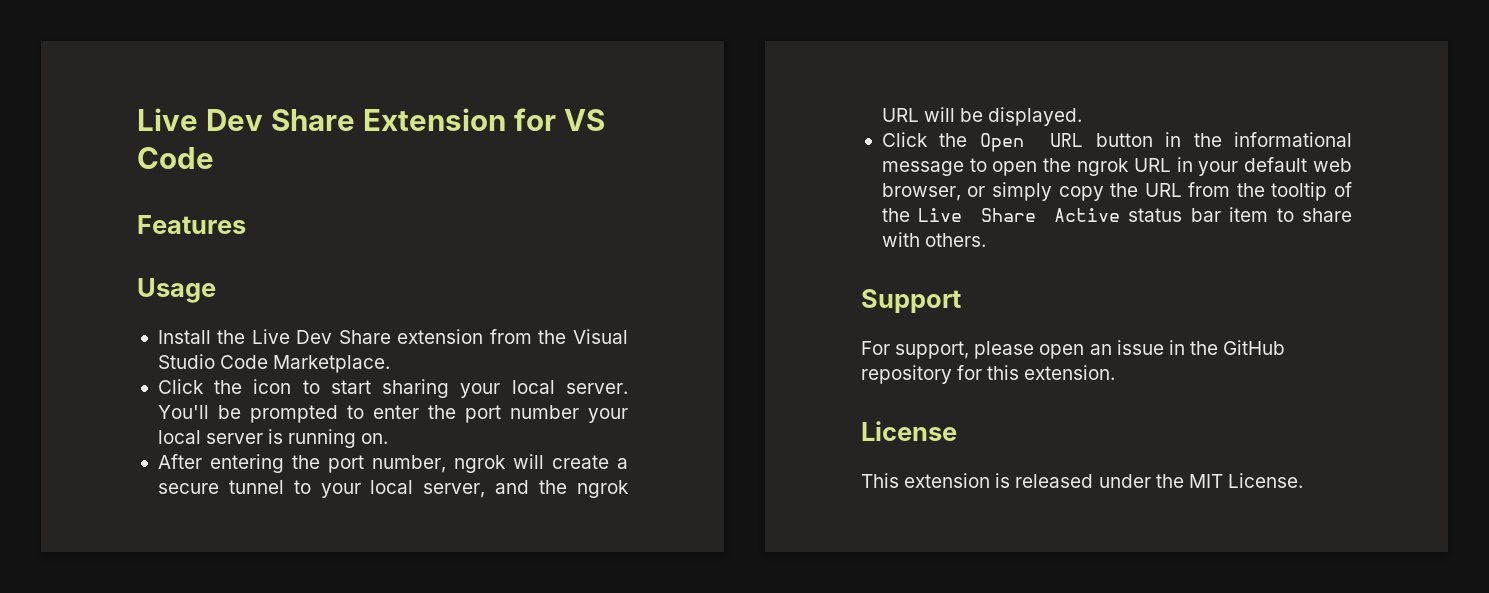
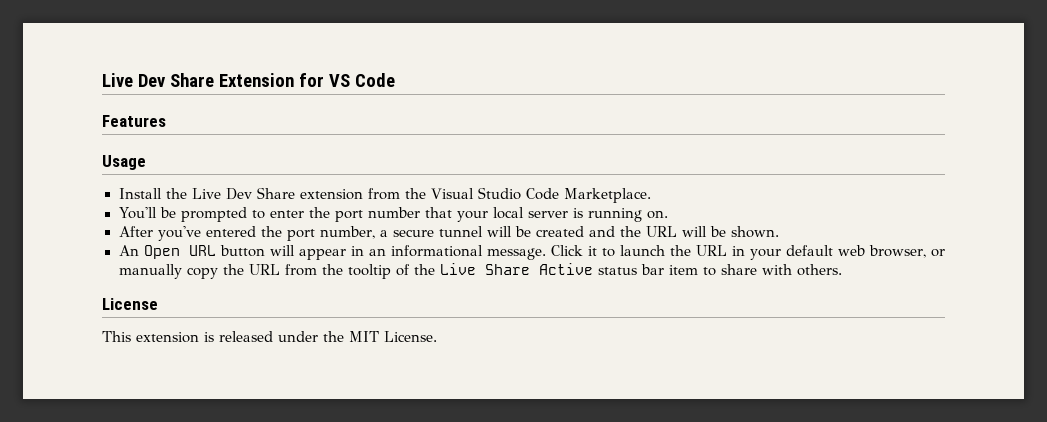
[157,379,628,398] Click the icon to start sharing your local server. -> (651, 195) none
(579, 412) none -> [425,207,453,218] that
[209,454,284,473] entering -> [157,226,256,241] you've entered
[453,454,628,473] [157,480,486,498] ngrok will create a secure tunnel to your local server, -> [379,226,584,237] a secure tunnel will be created
[577,480,629,498] ngrok -> (641, 231) none
[988,107,1083,126] [881,132,1352,152] [881,158,1130,176] displayed. // Click the Open URL button in the informational message to open the ngrok -> [730,226,779,238] [118,245,691,260] shown. // An Open URL button will appear in an informational message. Click it to launch the
[992,182,1053,201] simply -> [118,264,182,279] manually
[861,289,961,313] [861,340,1286,359] [861,365,1116,384] // Support // For support, please open an issue in the GitHub repository for this extension. -> (842, 270) none

